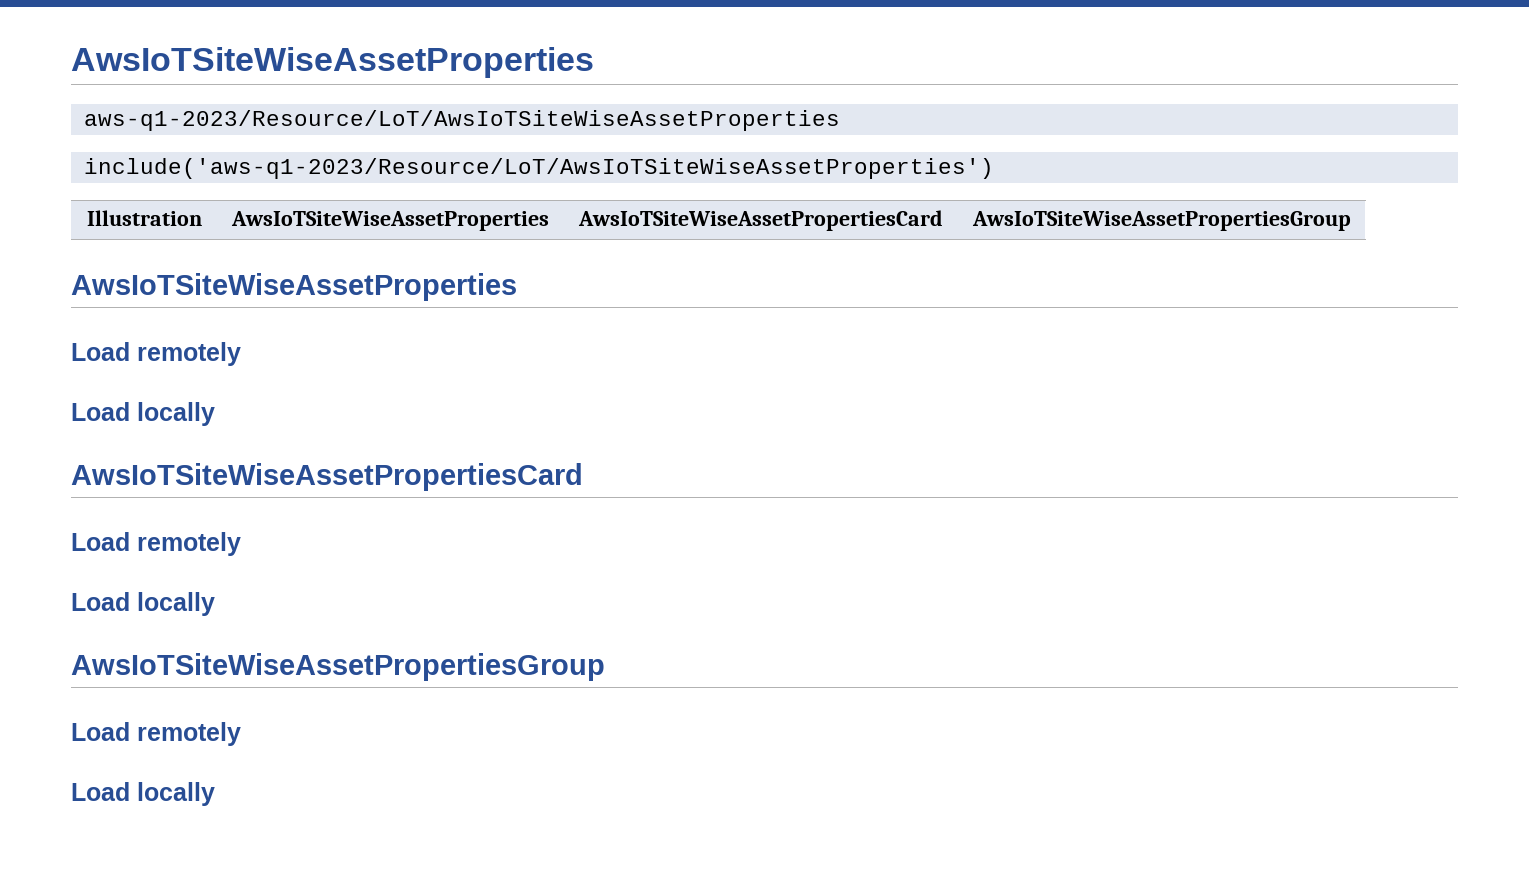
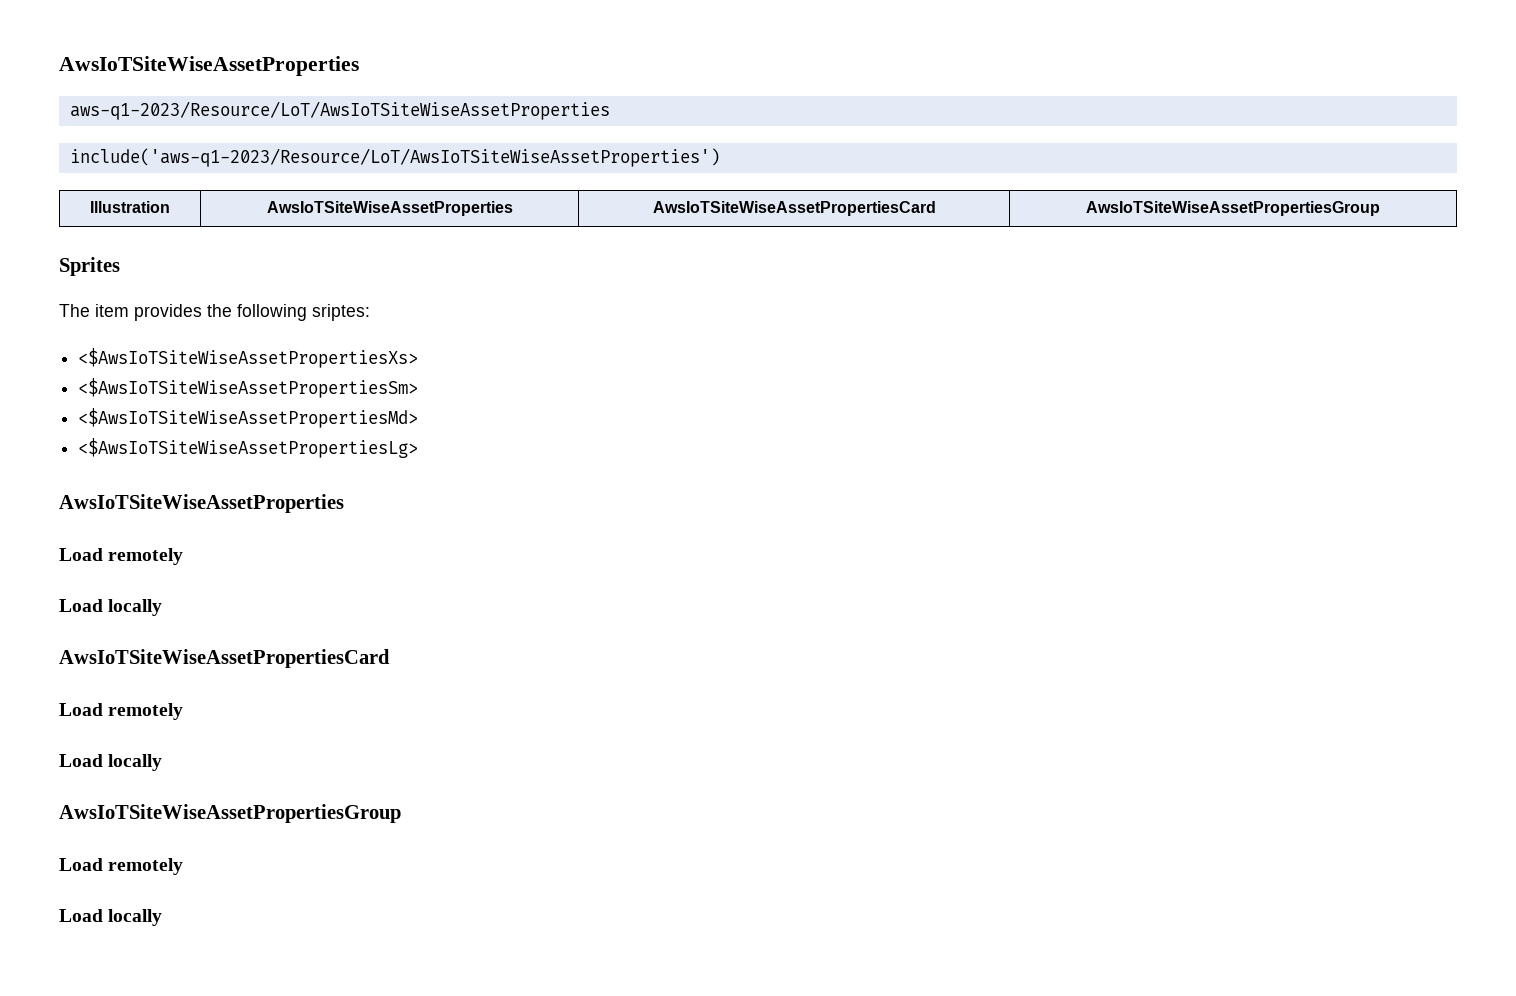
(1351, 221) none -> [59,257,120,276] [59,304,370,321] [78,348,419,368] [78,378,419,398] [78,408,419,428] [78,438,419,458] // Sprites // The item provides the following sriptes: // <$AwsIoTSiteWiseAssetPropertiesXs> // <$AwsIoTSiteWiseAssetPropertiesSm> // <$AwsIoTSiteWiseAssetPropertiesMd> // <$AwsIoTSiteWiseAssetPropertiesLg>

